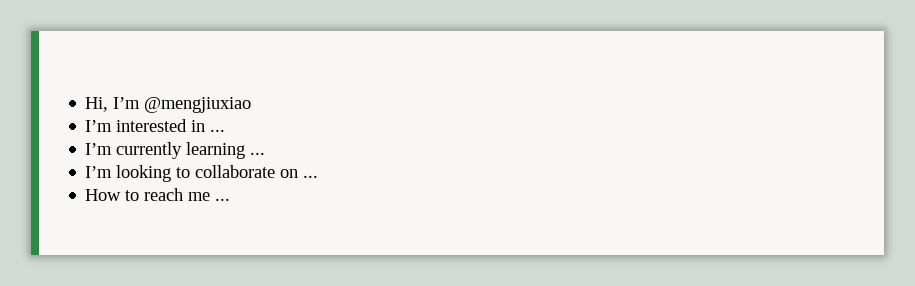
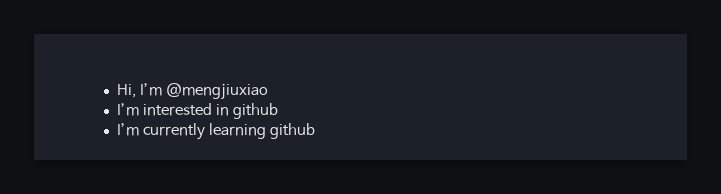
[210,129,226,132] ... -> [232,103,278,119] github
[250,152,266,155] [85,165,319,182] [85,188,231,201] ... // I’m looking to collaborate on ... // How to reach me ... -> [269,123,315,139] github

